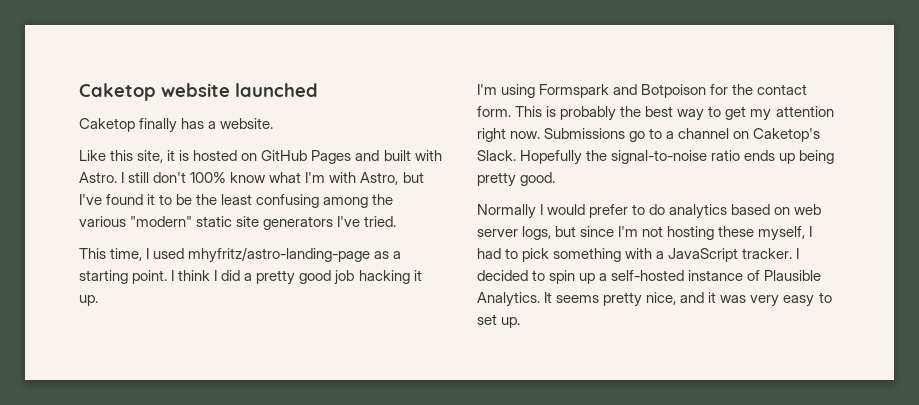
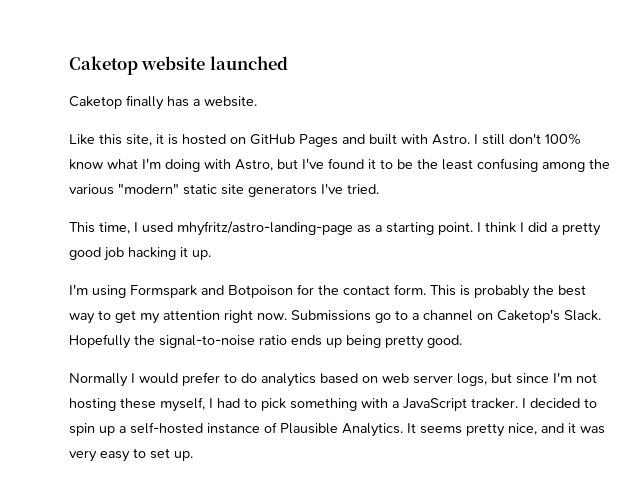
(326, 177) none -> [165,159,200,172] doing

